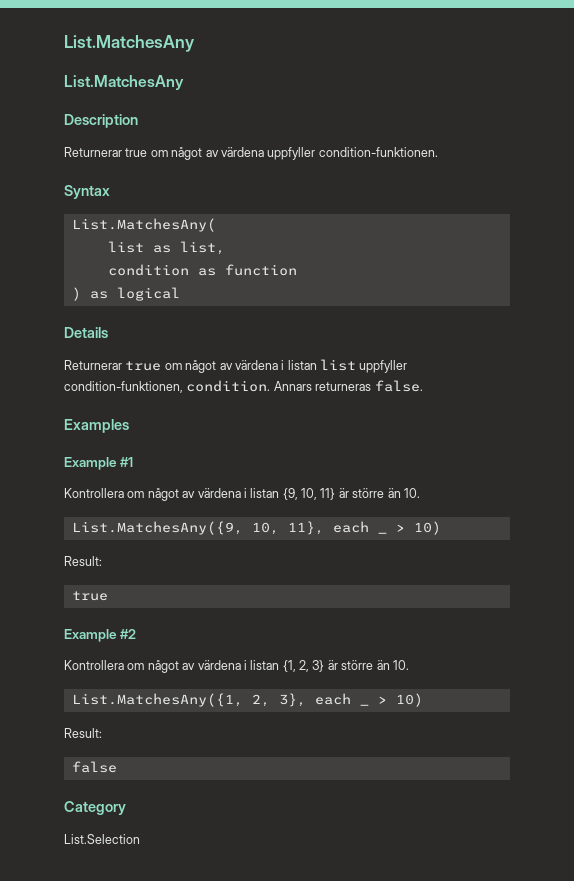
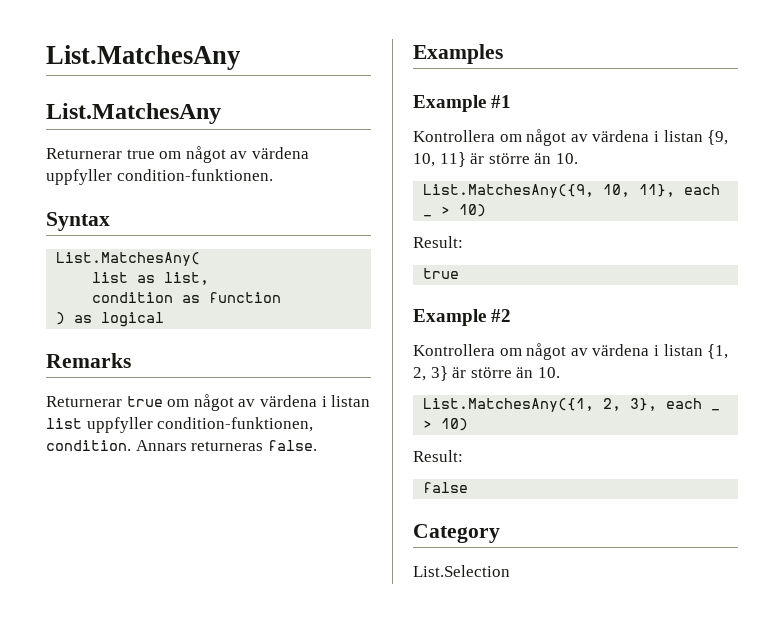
[64,114,138,128] // Description -> (221, 113) none
[64,327,108,338] Details -> [46,353,131,368] Remarks

